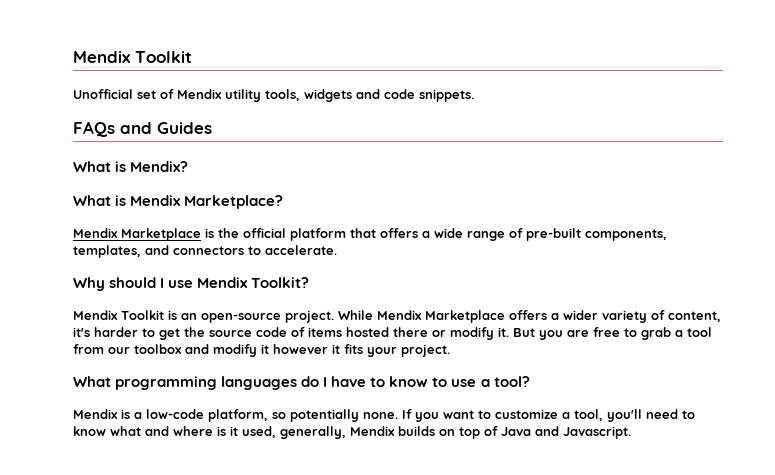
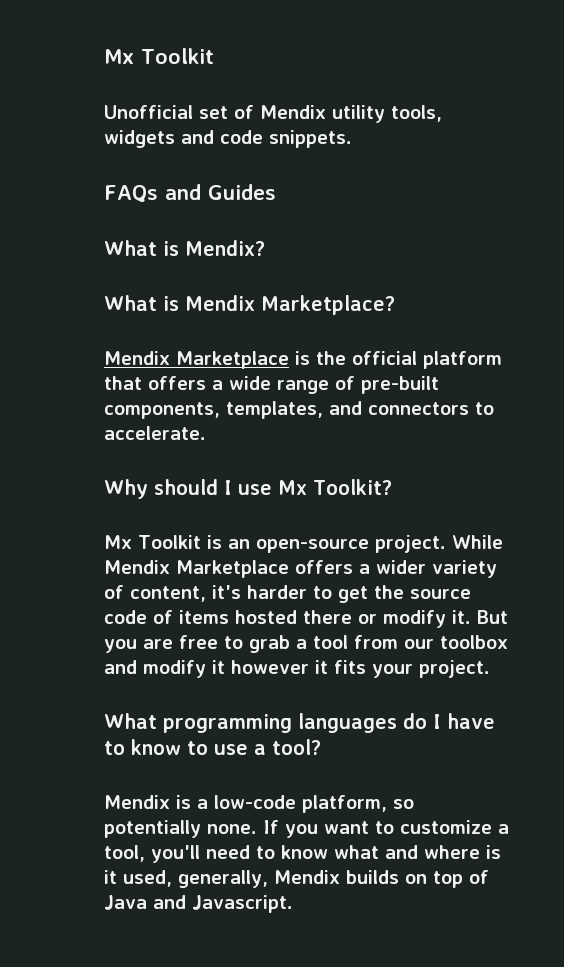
[73,51,131,63] Mendix -> [104,49,134,64] Mx
[197,277,249,288] Mendix -> [278,480,307,495] Mx
[73,310,118,320] Mendix -> [104,535,132,549] Mx

